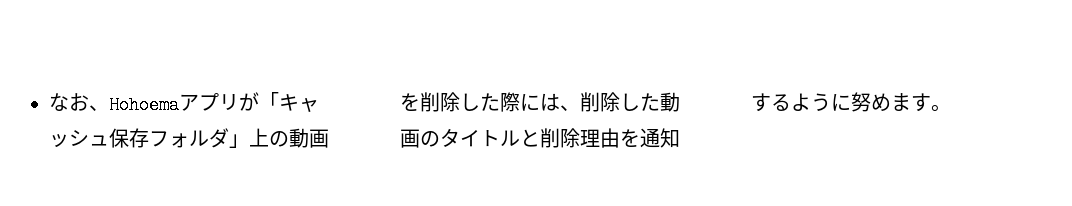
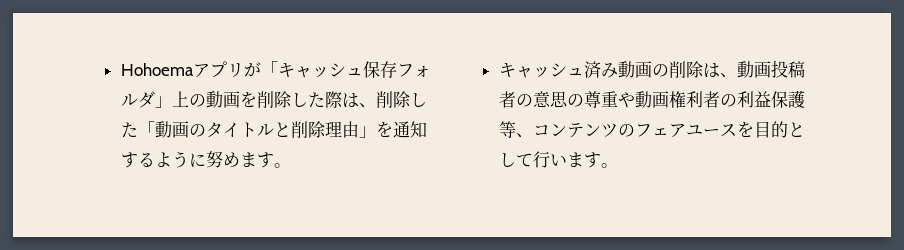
[49,93,109,111] なお、 -> (120, 69) none
[520,94,540,111] に -> (342, 99) none
(660, 102) none -> [137,121,155,136] 「
(620, 138) none -> [358,126,376,138] 」
(951, 108) none -> [498,60,805,78] [498,90,805,108] [498,121,805,138] [498,151,618,168] // キャッシュ済み動画の削除は、動画投稿者の意思の尊重や動画権利者の利益保護等、コンテンツのフェアユースを目的として行います。

